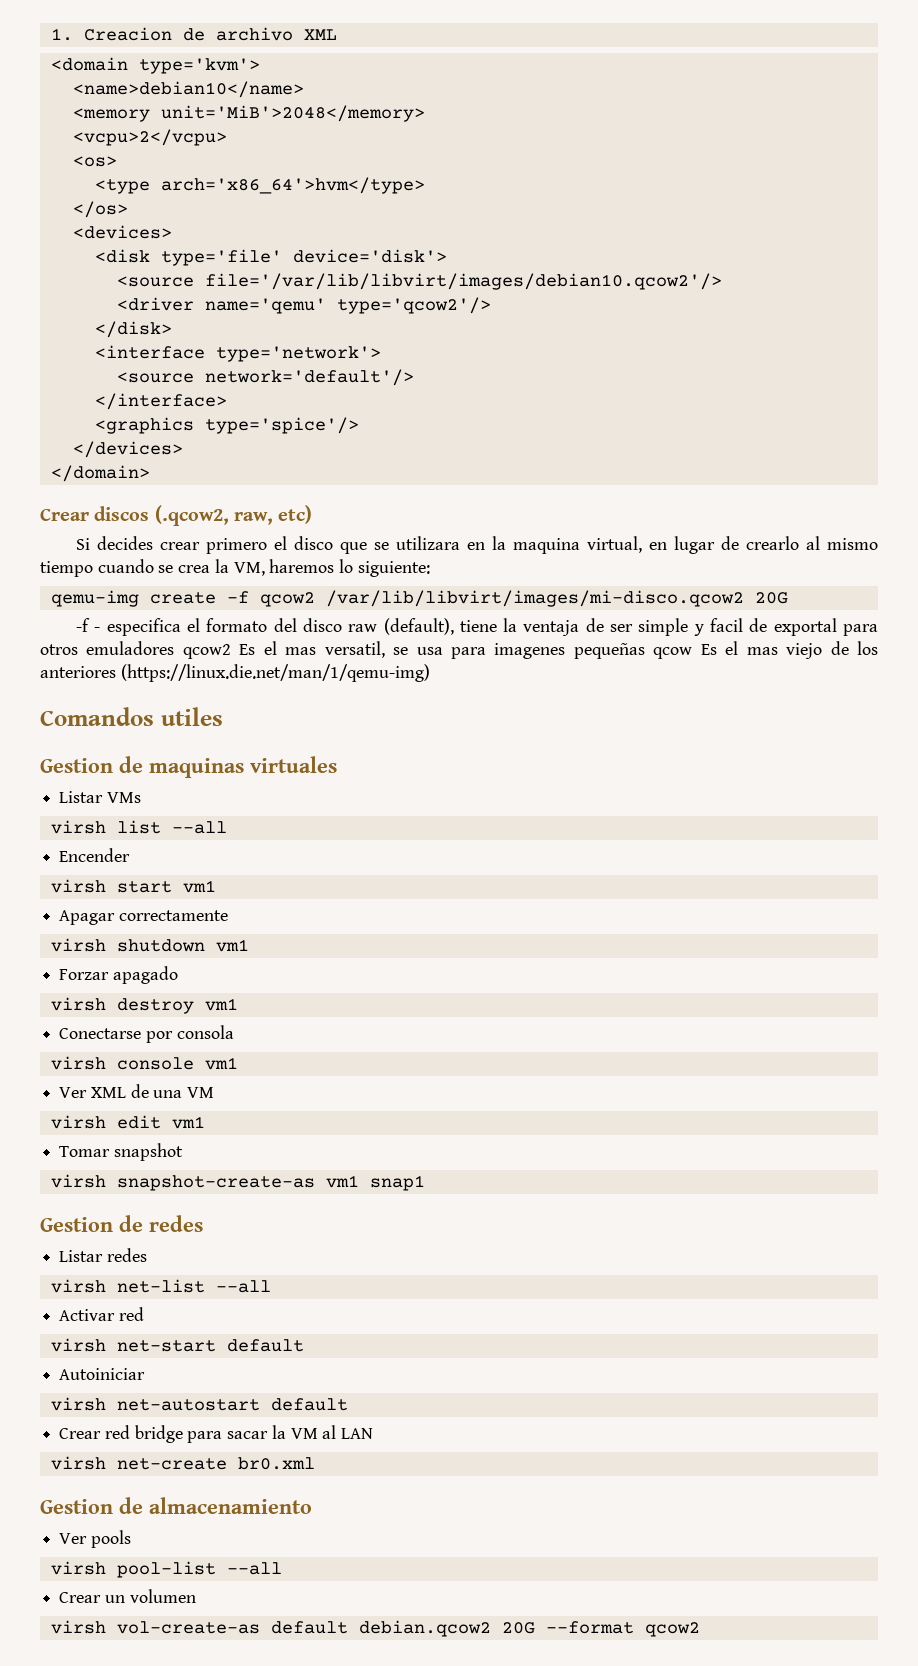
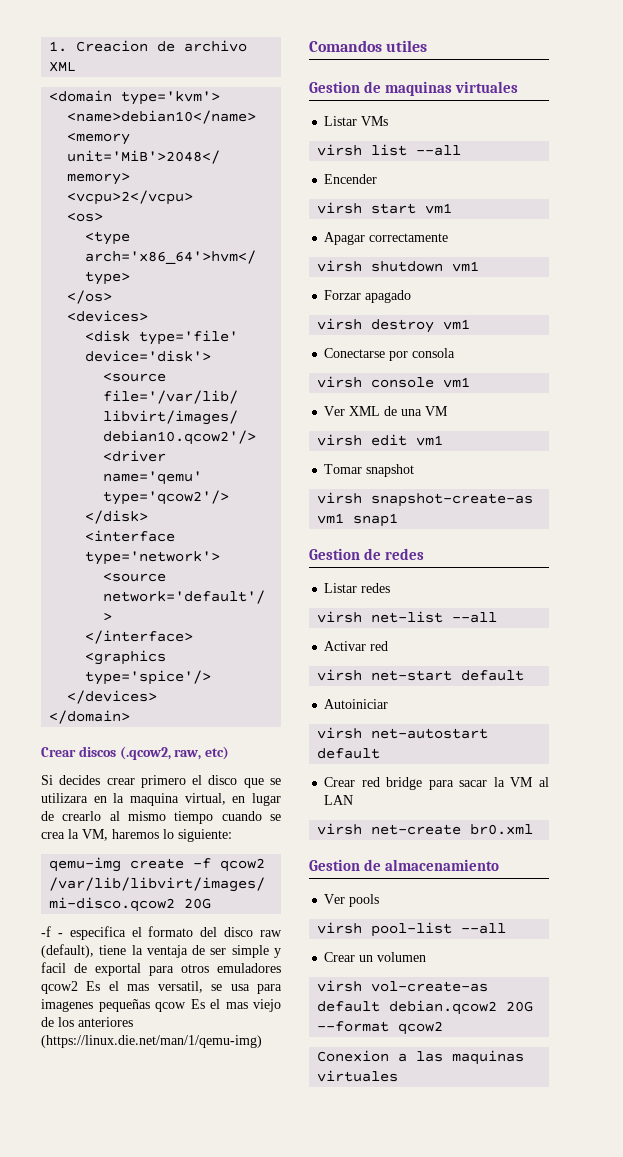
(700, 1629) none -> [317,1050,525,1065] [317,1070,399,1082] // Conexion a las maquinas virtuales

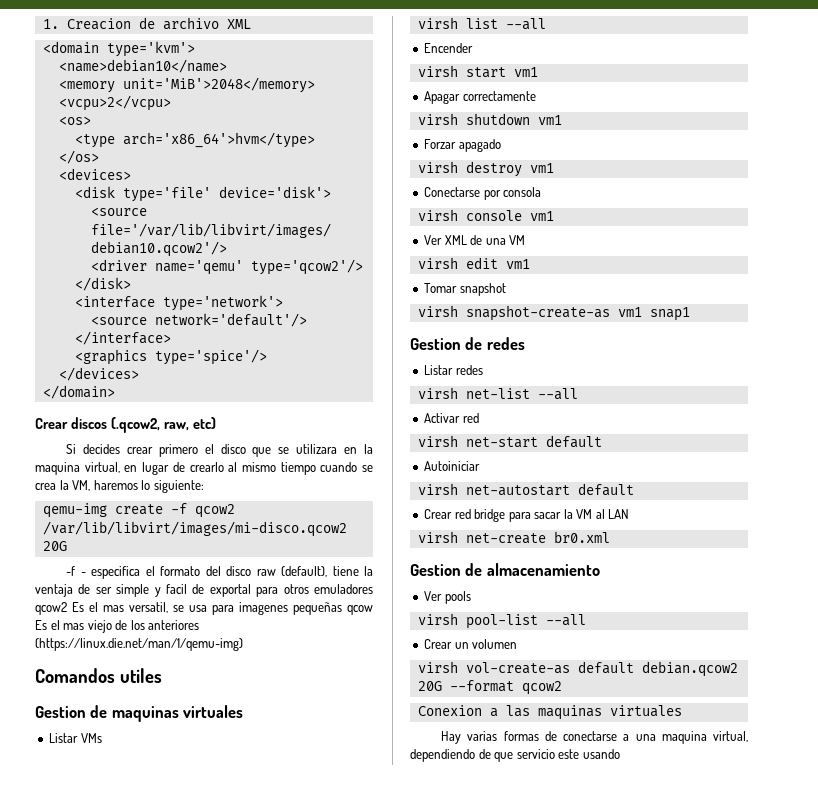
(399, 1076) none -> [441,731,748,744] [410,749,620,762] // Hay varias formas de conectarse a una maquina virtual, dependiendo de que servicio este usando

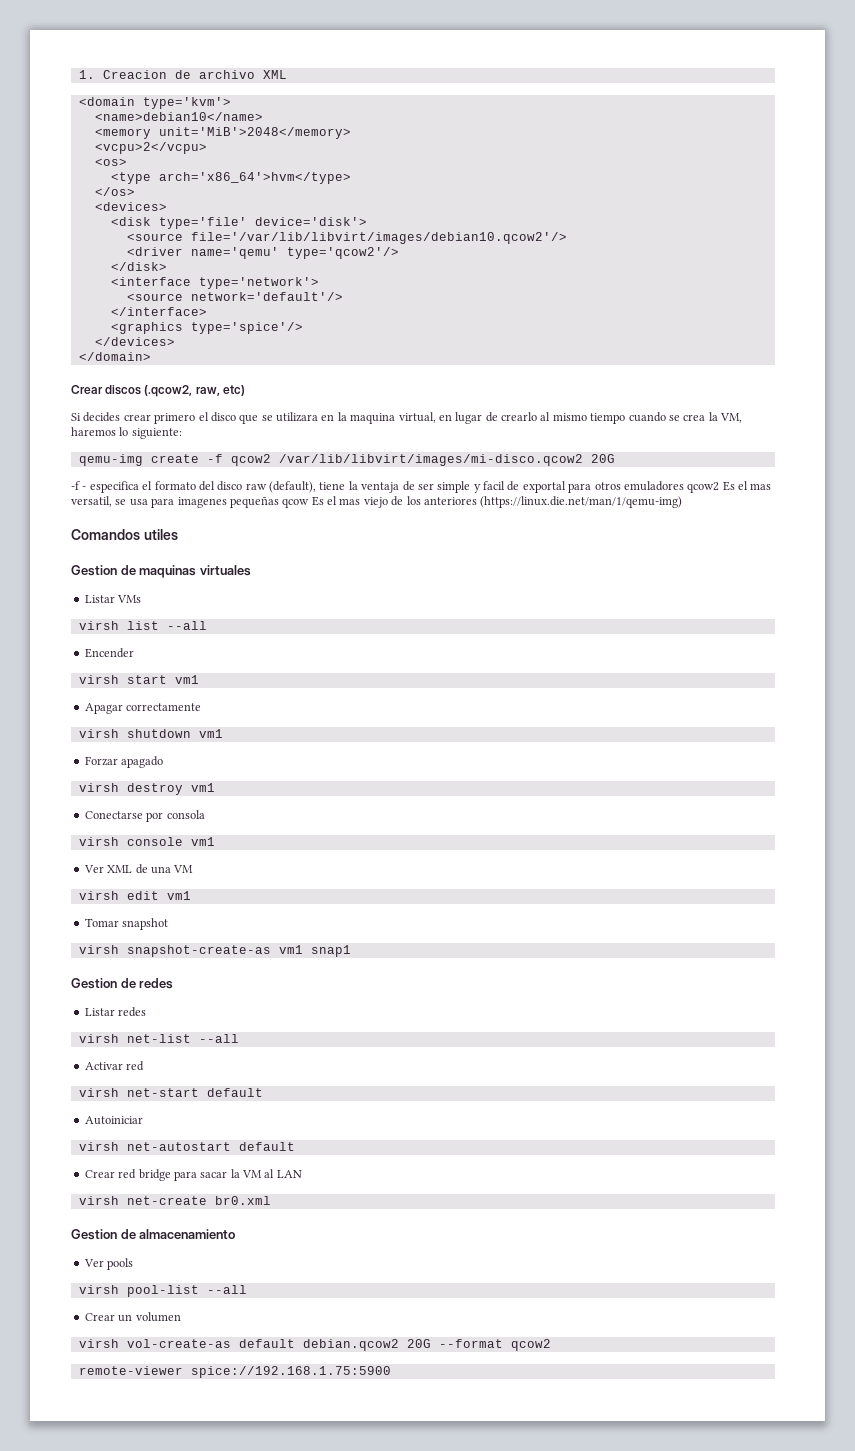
[417,705,682,720] [441,731,748,744] [410,749,620,762] Conexion a las maquinas virtuales // Hay varias formas de conectarse a una maquina virtual, dependiendo de que servicio este usando -> [78,1366,391,1378] remote-viewer spice://192.168.1.75:5900

